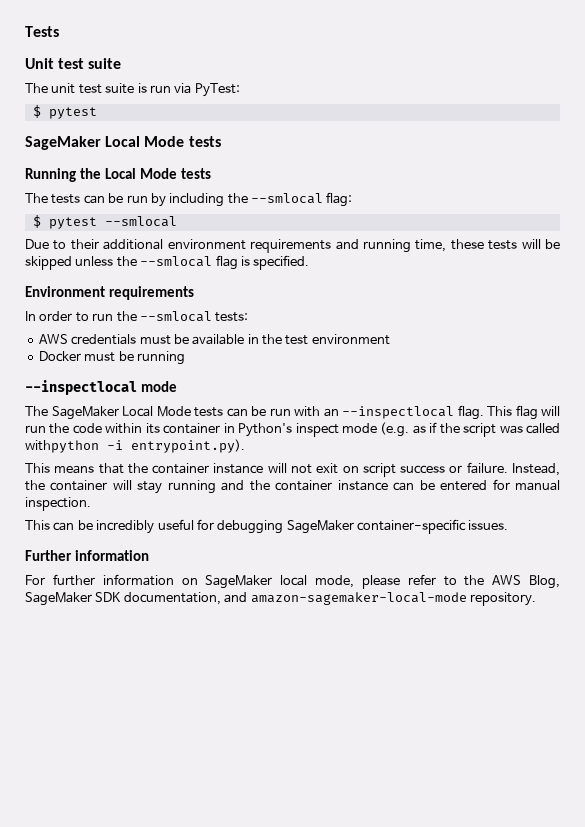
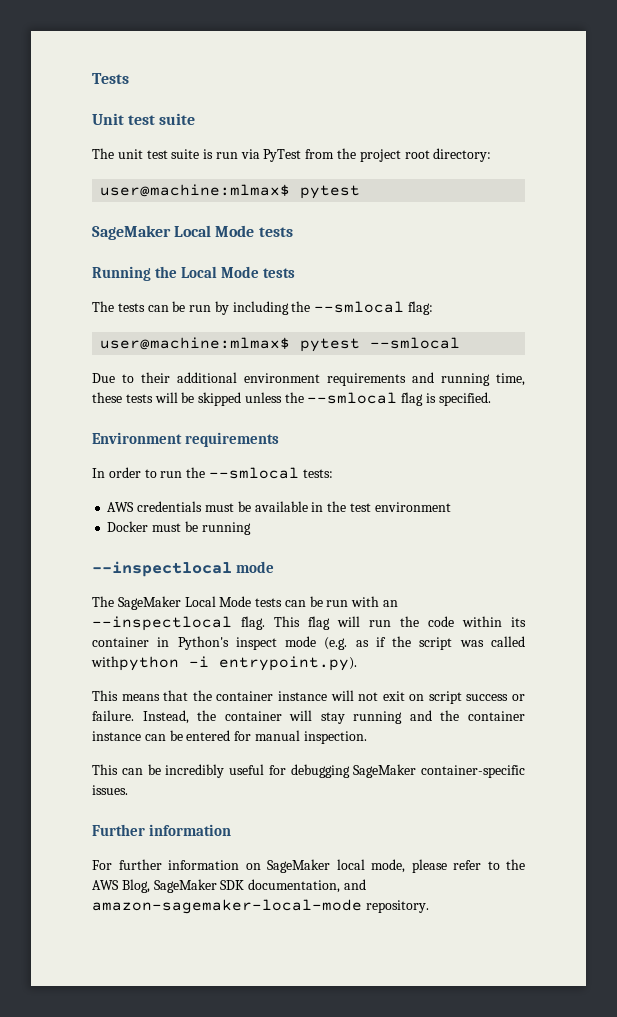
[194,83,240,97] [32,105,41,118] PyTest: // $ -> [263,148,492,162] [100,184,291,197] PyTest from the project root directory: // user@machine:mlmax$
[32,215,41,228] $ -> [100,337,291,350] user@machine:mlmax$

